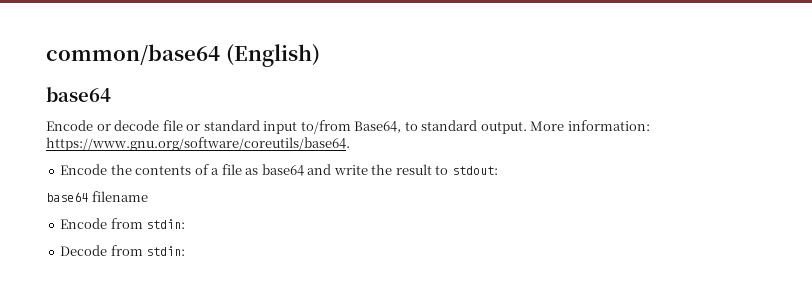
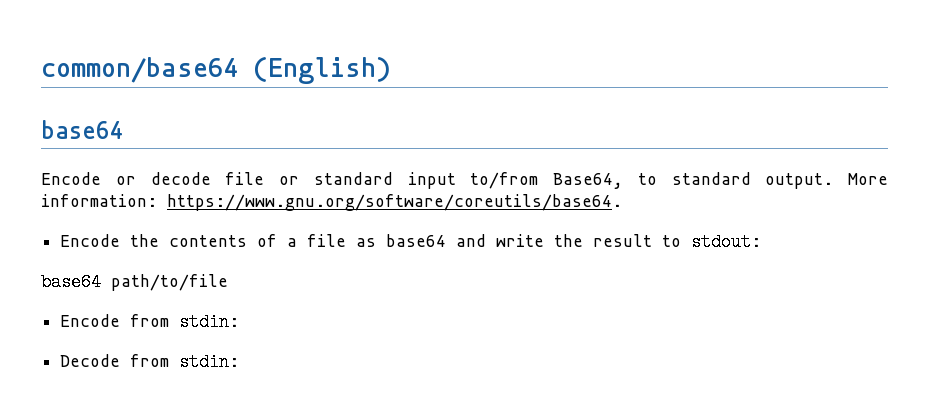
[91,191,148,202] filename -> [111,274,228,291] path/to/file

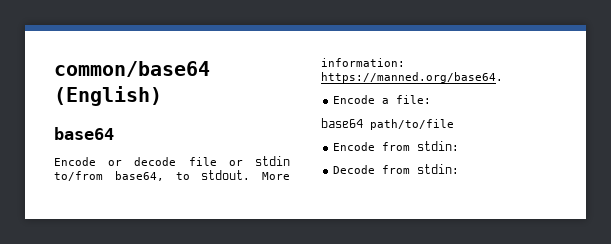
[313,172,834,189] standard input to/from Base64, to standard output. -> [254,156,290,166] [54,170,251,181] stdin to/from base64, to stdout.
[167,194,622,211] [60,233,762,251] https://www.gnu.org/software/coreutils/base64. // Encode the contents of a file as base64 and write the result to stdout: -> [321,72,503,83] [333,95,432,104] https://manned.org/base64. // Encode a file:

